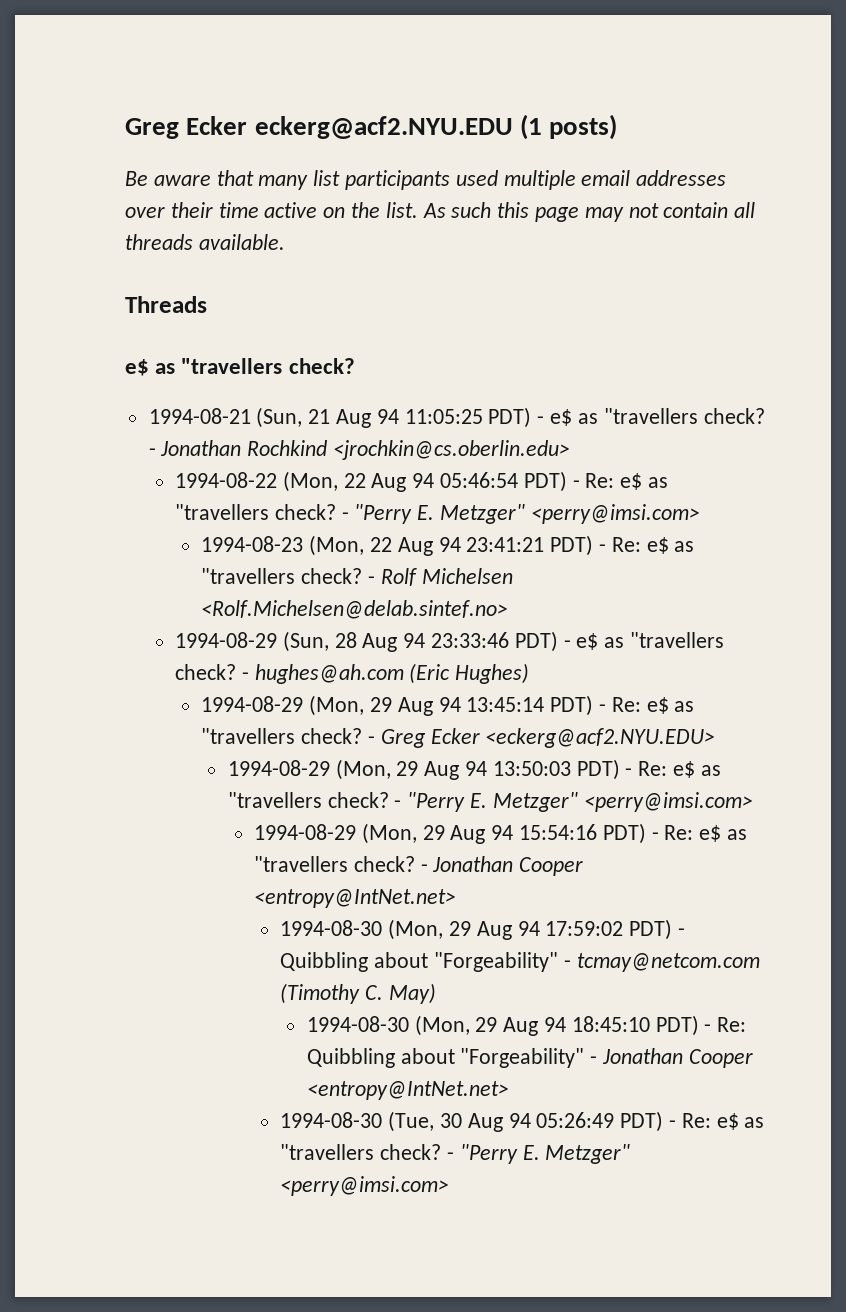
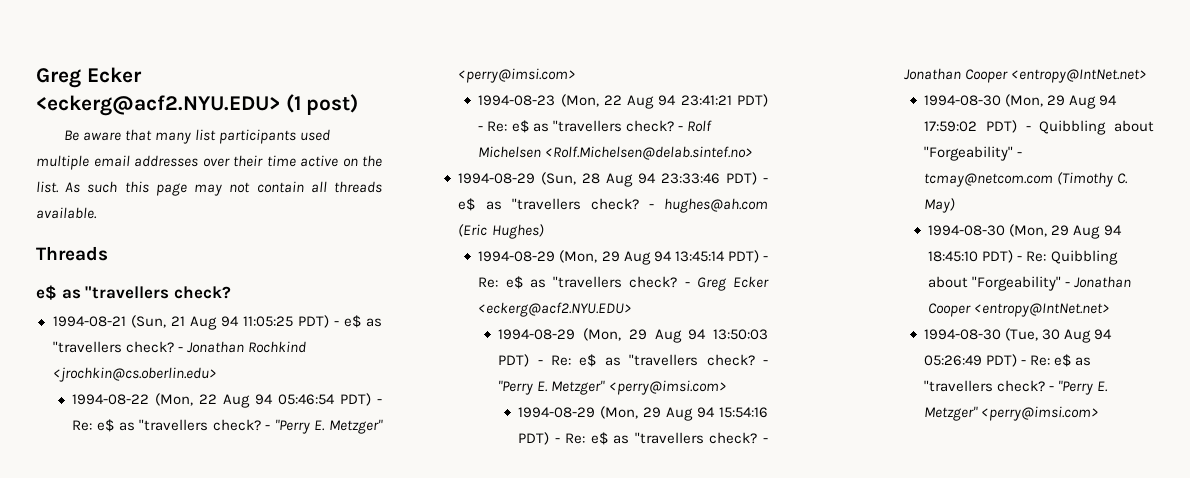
[125,114,618,140] Greg Ecker eckerg@acf2.NYU.EDU (1 posts) -> [36,67,142,88] [36,94,359,116] Greg Ecker <eckerg@acf2.NYU.EDU> (1 post)

